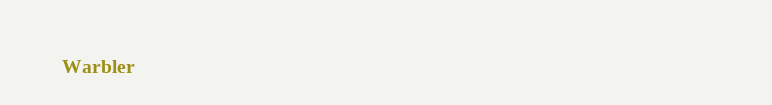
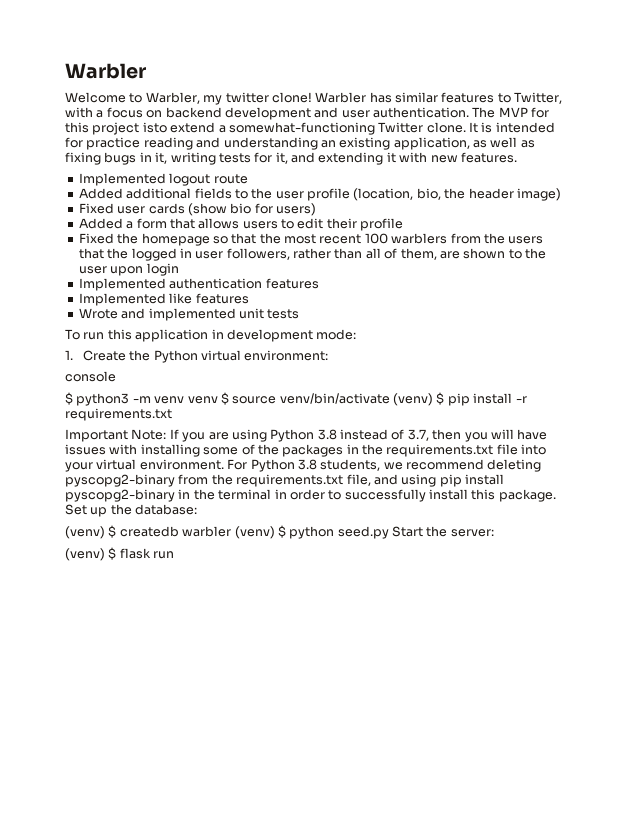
[62,60,135,73] Warbler -> [65,63,146,79] [65,92,563,105] [65,107,550,120] [65,122,555,135] [65,137,535,150] [65,152,517,165] [78,173,248,186] [78,188,561,201] [78,203,316,216] [78,218,404,231] [78,233,544,246] [78,248,546,261] [78,263,179,276] [78,278,319,291] [78,293,249,306] [78,308,300,321] [65,329,357,342] [65,350,329,363] [65,371,116,382] [65,392,527,406] [65,408,172,421] [65,429,548,442] [65,444,547,457] [65,459,542,472] [65,474,504,487] [65,489,556,502] [65,504,198,517] [65,525,494,539] [65,547,175,561] Warbler // Welcome to Warbler, my twitter clone! Warbler has similar features to Twitter, with a focus on backend development and user authentication. The MVP for this project isto extend a somewhat-functioning Twitter clone. It is intended for practice reading and understanding an existing application, as well as fixing bugs in it, writing tests for it, and extending it with new features. // Implemented logout route // Added additional fields to the user profile (location, bio, the header image) // Fixed user cards (show bio for users) // Added a form that allows users to edit their profile // Fixed the homepage so that the most recent 100 warblers from the users that the logged in user followers, rather than all of them, are shown to the user upon login // Implemented authentication features // Implemented like features // Wrote and implemented unit tests // To run this application in development mode: // 1. Create the Python virtual environment: // console // $ python3 -m venv venv $ source venv/bin/activate (venv) $ pip install -r requirements.txt // Important Note: If you are using Python 3.8 instead of 3.7, then you will have issues with installing some of the packages in the requirements.txt file into your virtual environment. For Python 3.8 students, we recommend deleting pyscopg2-binary from the requirements.txt file, and using pip install pyscopg2-binary in the terminal in order to successfully install this package. Set up the database: // (venv) $ createdb warbler (venv) $ python seed.py Start the server: // (venv) $ flask run

